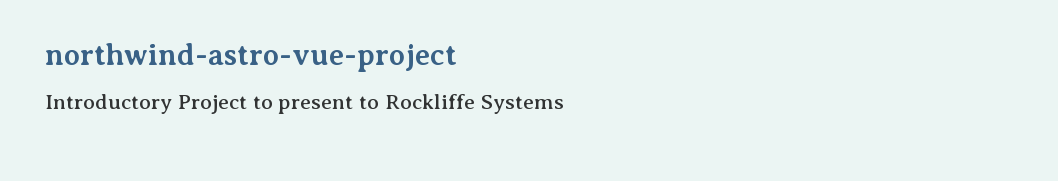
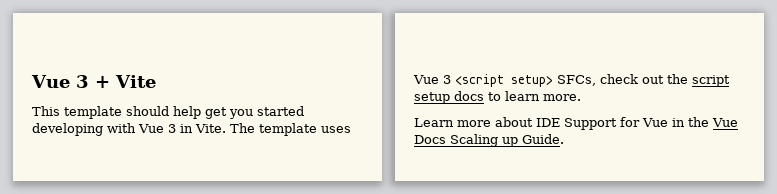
[45,43,457,72] [45,94,564,114] northwind-astro-vue-project // Introductory Project to present to Rockliffe Systems -> [31,75,156,88] [32,106,304,119] [32,123,351,136] [413,74,730,87] [414,91,581,104] [414,117,738,130] [414,134,564,147] Vue 3 + Vite // This template should help get you started developing with Vue 3 in Vite. The template uses Vue 3 <script setup> SFCs, check out the script setup docs to learn more. // Learn more about IDE Support for Vue in the Vue Docs Scaling up Guide.

